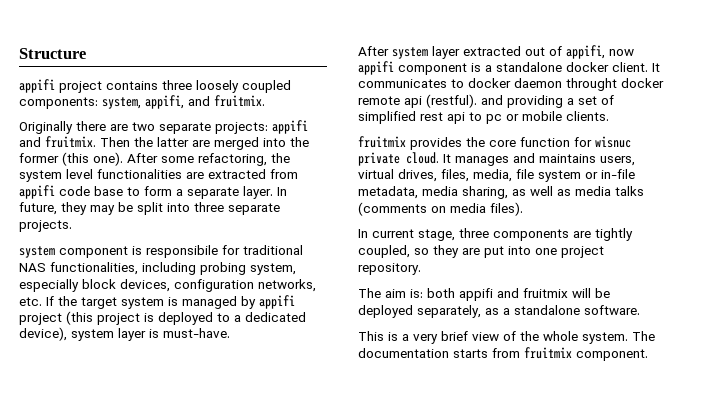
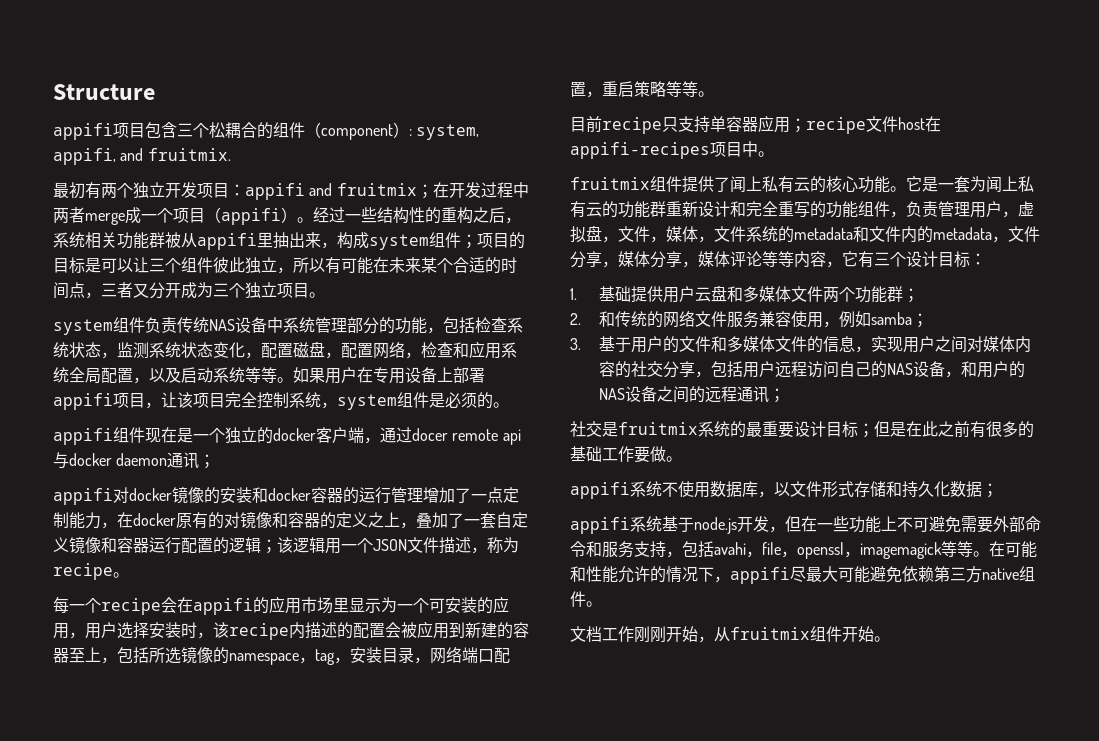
[59,80,291,93] [19,95,265,109] [19,120,308,134] [19,136,309,150] [19,152,290,166] [19,169,298,182] [19,185,287,199] [19,202,280,215] [19,220,72,232] [19,245,303,258] [19,262,296,275] [19,279,316,292] [19,295,295,309] [19,311,306,325] [19,327,230,341] [358,45,634,59] [358,61,660,75] [358,78,664,91] [358,94,614,108] [358,111,609,124] [358,136,631,150] [358,152,635,166] [358,169,635,182] [358,186,644,199] [358,202,523,216] [358,228,633,241] [358,245,604,258] [358,263,421,275] [358,288,610,301] [358,305,640,318] [358,331,655,344] [358,347,648,361] project contains three loosely coupled components: system, appifi, and fruitmix. // Originally there are two separate projects: appifi and fruitmix. Then the latter are merged into the former (this one). After some refactoring, the system level functionalities are extracted from appifi code base to form a separate layer. In future, they may be split into three separate projects. // system component is responsibile for traditional NAS functionalities, including probing system, especially block devices, configuration networks, etc. If the target system is managed by appifi project (this project is deployed to a dedicated device), system layer is must-have. // After system layer extracted out of appifi, now appifi component is a standalone docker client. It communicates to docker daemon throught docker remote api (restful). and providing a set of simplified rest api to pc or mobile clients. // fruitmix provides the core function for wisnuc private cloud. It manages and maintains users, virtual drives, files, media, file system or in-file metadata, media sharing, as well as media talks (comments on media files). // In current stage, three components are tightly coupled, so they are put into one project repository. // The aim is: both appifi and fruitmix will be deployed separately, as a standalone software. // This is a very brief view of the whole system. The documentation starts from fruitmix component. -> [113,122,480,140] [53,148,231,165] [53,182,529,200] [53,207,521,225] [53,232,525,250] [53,257,517,274] [53,282,325,299] [53,317,523,335] [53,341,517,359] [53,367,485,384] [53,392,509,410] [53,427,521,445] [53,452,216,469] [53,486,519,505] [53,511,528,529] [53,536,519,554] [53,563,129,580] [53,596,509,615] [53,621,529,640] [53,646,510,665] [570,81,714,98] [570,115,941,134] [570,141,774,159] [570,176,1034,193] [570,201,1034,218] [570,225,1040,243] [570,251,986,268] [570,285,919,303] [570,310,928,328] [570,336,1031,353] [598,361,1025,378] [598,386,785,403] [570,421,1034,438] [570,446,682,463] [570,481,998,499] [570,516,1041,534] [570,541,1037,559] [570,566,1035,584] [570,591,602,607] [570,626,890,643] 项目包含三个松耦合的组件（component）: system, appifi, and fruitmix. // 最初有两个独立开发项目：appifi and fruitmix；在开发过程中两者merge成一个项目（appifi）。经过一些结构性的重构之后，系统相关功能群被从appifi里抽出来，构成system组件；项目的目标是可以让三个组件彼此独立，所以有可能在未来某个合适的时间点，三者又分开成为三个独立项目。 // system组件负责传统NAS设备中系统管理部分的功能，包括检查系统状态，监测系统状态变化，配置磁盘，配置网络，检查和应用系统全局配置，以及启动系统等等。如果用户在专用设备上部署appifi项目，让该项目完全控制系统，system组件是必须的。 // appifi组件现在是一个独立的docker客户端，通过docer remote api与docker daemon通讯； // appifi对docker镜像的安装和docker容器的运行管理增加了一点定制能力，在docker原有的对镜像和容器的定义之上，叠加了一套自定义镜像和容器运行配置的逻辑；该逻辑用一个JSON文件描述，称为recipe。 // 每一个recipe会在appifi的应用市场里显示为一个可安装的应用，用户选择安装时，该recipe内描述的配置会被应用到新建的容器至上，包括所选镜像的namespace，tag，安装目录，网络端口配置，重启策略等等。 // 目前recipe只支持单容器应用；recipe文件host在appifi-recipes项目中。 // fruitmix组件提供了闻上私有云的核心功能。它是一套为闻上私有云的功能群重新设计和完全重写的功能组件，负责管理用户，虚拟盘，文件，媒体，文件系统的metadata和文件内的metadata，文件分享，媒体分享，媒体评论等等内容，它有三个设计目标： // 1.基础提供用户云盘和多媒体文件两个功能群； // 2.和传统的网络文件服务兼容使用，例如samba； // 3.基于用户的文件和多媒体文件的信息，实现用户之间对媒体内容的社交分享，包括用户远程访问自己的NAS设备，和用户的NAS设备之间的远程通讯； // 社交是fruitmix系统的最重要设计目标；但是在此之前有很多的基础工作要做。 // appifi系统不使用数据库，以文件形式存储和持久化数据； // appifi系统基于node.js开发，但在一些功能上不可避免需要外部命令和服务支持，包括avahi，file，openssl，imagemagick等等。在可能和性能允许的情况下，appifi尽最大可能避免依赖第三方native组件。 // 文档工作刚刚开始，从fruitmix组件开始。

